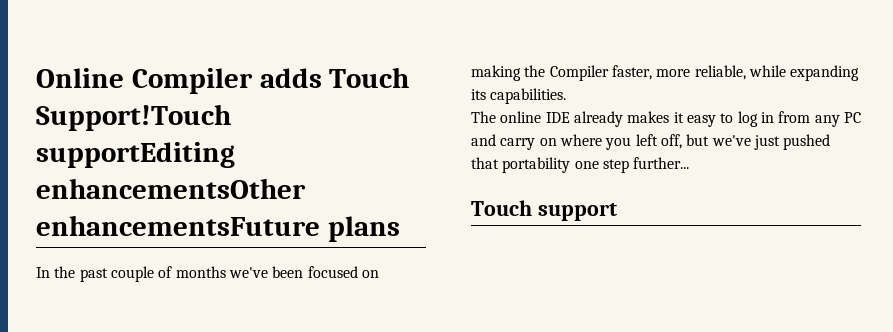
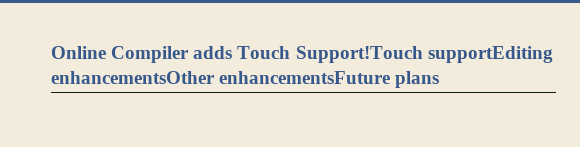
[36,266,379,282] [471,65,860,81] [471,88,567,104] [471,111,861,127] [471,134,831,150] [471,157,690,173] [471,200,617,221] // In the past couple of months we've been focused on making the Compiler faster, more reliable, while expanding its capabilities. // The online IDE already makes it easy to log in from any PC and carry on where you left off, but we've just pushed that portability one step further... // Touch support -> (440, 79) none

